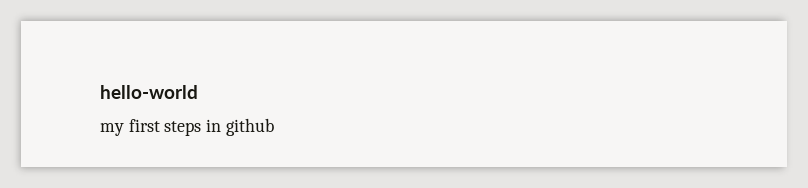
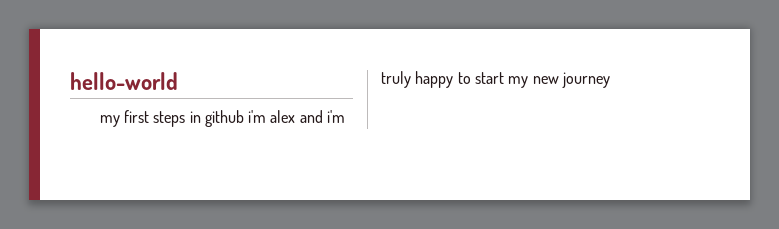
(274, 127) none -> [248,110,346,123] [381,71,610,88] i'm alex and i'm truly happy to start my new journey

